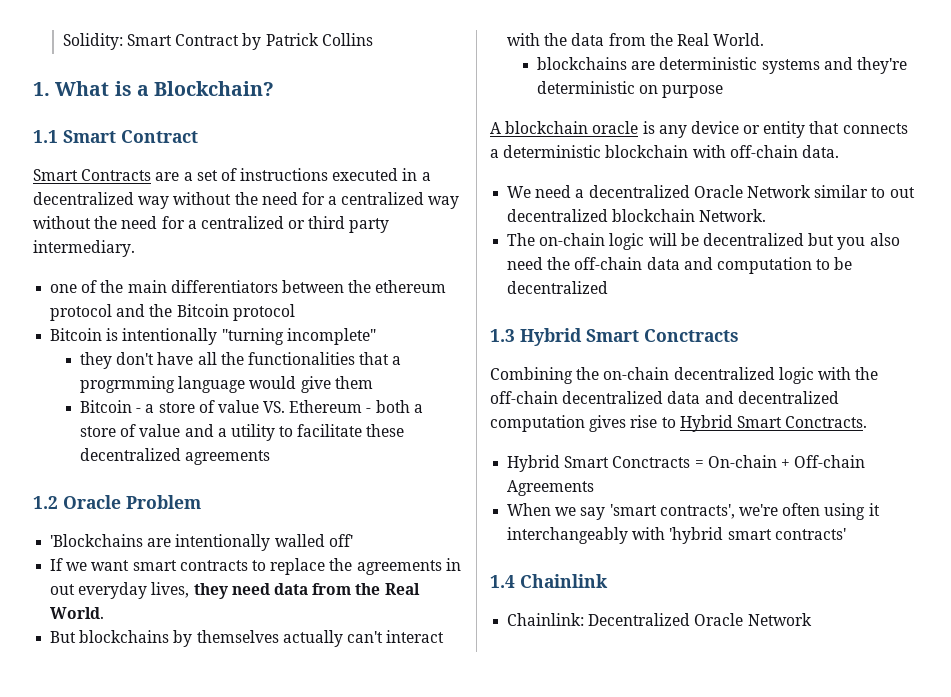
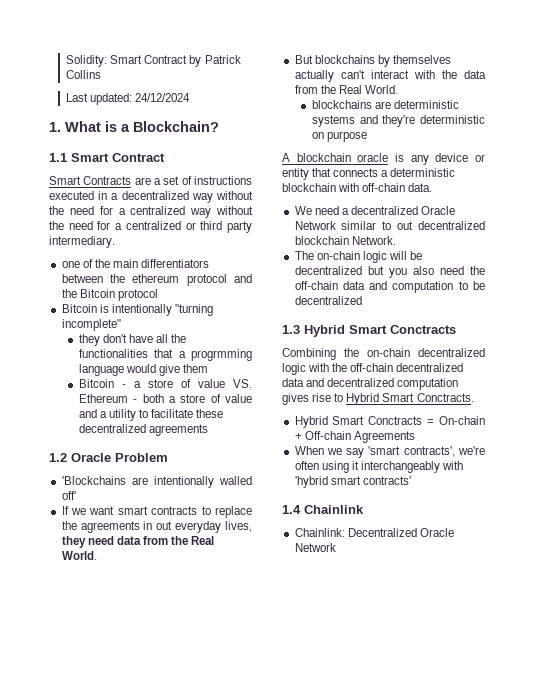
(373, 39) none -> [66,93,191,105] // Last updated: 24/12/2024

